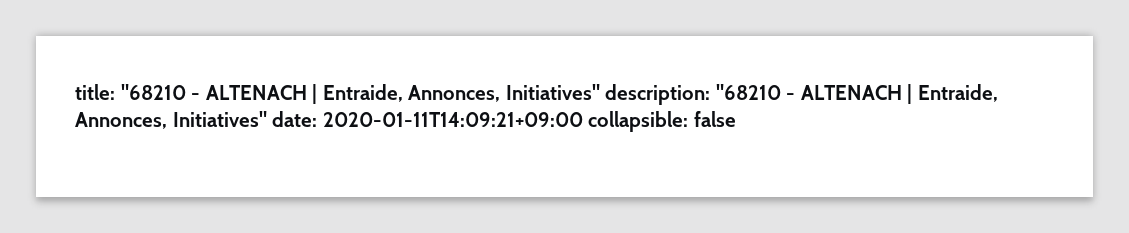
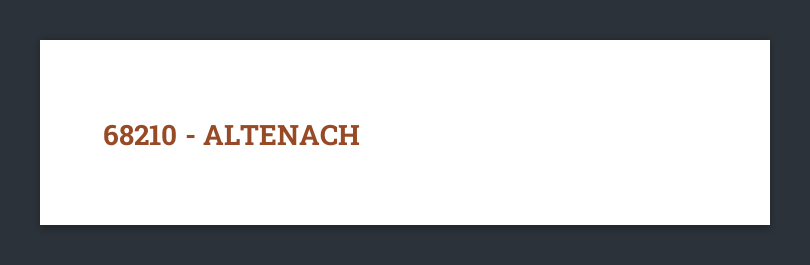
[75,84,998,105] [75,111,736,132] title: "68210 - ALTENACH | Entraide, Annonces, Initiatives" description: "68210 - ALTENACH | Entraide, Annonces, Initiatives" date: 2020-01-11T14:09:21+09:00 collapsible: false -> [103,124,361,146] 68210 - ALTENACH

